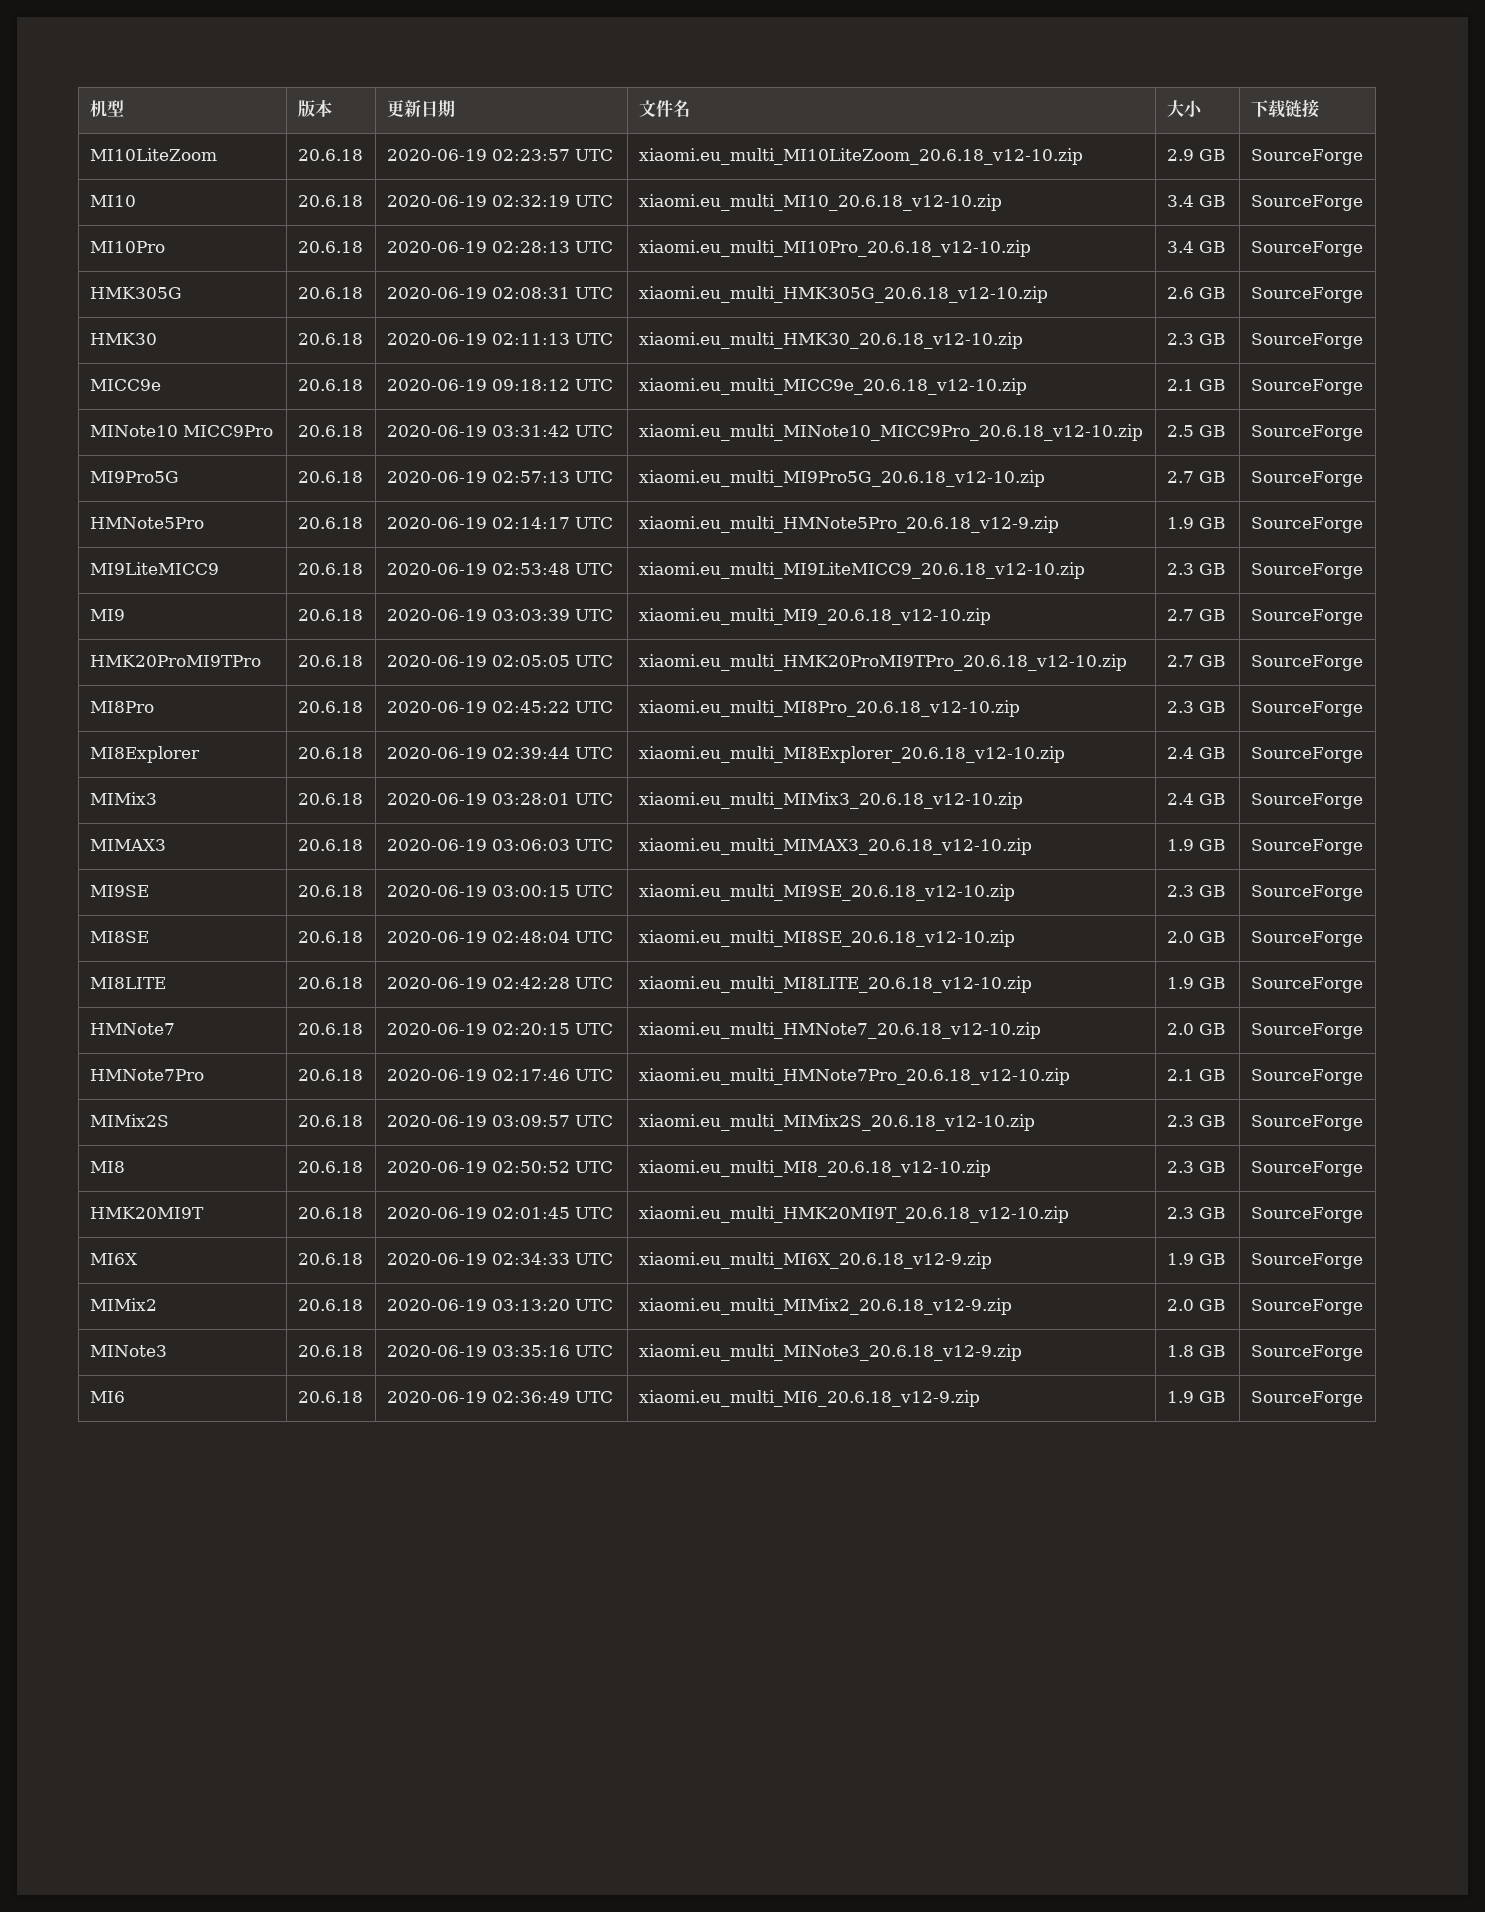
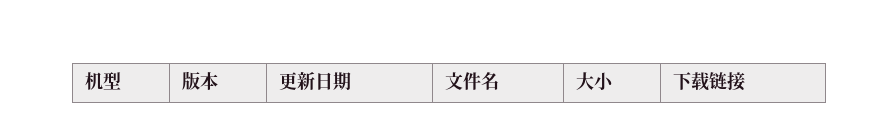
[89,148,217,161] [297,149,363,161] [386,149,613,161] [638,148,1083,165] [1166,149,1226,161] [1250,149,1363,165] [89,195,136,207] [297,195,363,207] [386,195,613,207] [638,194,1002,211] [1166,195,1226,207] [1250,195,1363,211] [89,241,165,253] [297,241,363,253] [386,241,613,253] [638,240,1031,257] [1166,241,1226,253] [1250,241,1363,257] [89,287,182,299] [297,287,363,299] [386,287,613,299] [638,286,1048,303] [1166,287,1226,299] [1250,287,1363,303] [89,333,157,345] [297,333,363,345] [386,333,613,345] [638,332,1023,349] [1166,333,1226,345] [1250,333,1363,349] [89,379,161,391] [297,379,363,391] [386,379,613,391] [638,378,1027,395] [1166,379,1226,391] [1250,379,1363,395] [89,425,273,437] [297,425,363,437] [386,425,613,437] [638,424,1143,441] [1166,425,1226,437] [1250,425,1363,441] [89,471,179,483] [297,471,363,483] [386,471,613,483] [638,470,1045,487] [1166,471,1226,483] [1250,471,1363,487] [89,517,204,529] [297,517,363,529] [386,517,613,529] [638,516,1059,533] [1166,517,1226,529] [1250,517,1363,533] [89,562,219,575] [297,563,363,575] [386,563,613,575] [638,562,1085,579] [1166,563,1226,575] [1250,563,1363,579] [89,609,125,621] [297,609,363,621] [386,609,613,621] [638,608,991,625] [1166,609,1226,621] [1250,609,1363,625] [89,655,261,667] [297,655,363,667] [386,655,613,667] [638,654,1127,671] [1166,655,1226,667] [1250,655,1363,671] [89,701,154,713] [297,701,363,713] [386,701,613,713] [638,700,1020,717] [1166,701,1226,713] [1250,701,1363,717] [89,746,200,763] [297,747,363,759] [386,747,613,759] [638,746,1065,763] [1166,747,1226,759] [1250,747,1363,763] [89,792,157,805] [297,793,363,805] [386,793,613,805] [638,792,1023,809] [1166,793,1226,805] [1250,793,1363,809] [89,839,166,851] [297,839,363,851] [386,839,613,851] [638,838,1032,855] [1166,839,1226,851] [1250,839,1363,855] [89,885,149,897] [297,885,363,897] [386,885,613,897] [638,884,1015,901] [1166,885,1226,897] [1250,885,1363,901] [89,931,149,943] [297,931,363,943] [386,931,613,943] [638,930,1015,947] [1166,931,1226,943] [1250,931,1363,947] [89,977,166,989] [297,977,363,989] [386,977,613,989] [638,976,1032,993] [1166,977,1226,989] [1250,977,1363,993] [89,1023,175,1035] [297,1023,363,1035] [386,1023,613,1035] [638,1022,1041,1039] [1166,1023,1226,1035] [1250,1023,1363,1039] [89,1069,204,1081] [297,1069,363,1081] [386,1069,613,1081] [638,1068,1070,1085] [1166,1069,1226,1081] [1250,1069,1363,1085] [89,1114,169,1127] [297,1115,363,1127] [386,1115,613,1127] [638,1114,1035,1131] [1166,1115,1226,1127] [1250,1115,1363,1131] [89,1161,125,1173] [297,1161,363,1173] [386,1161,613,1173] [638,1160,991,1177] [1166,1161,1226,1173] [1250,1161,1363,1177] [89,1207,204,1219] [297,1207,363,1219] [386,1207,613,1219] [638,1206,1069,1223] [1166,1207,1226,1219] [1250,1207,1363,1223] [89,1253,138,1265] [297,1253,363,1265] [386,1253,613,1265] [638,1252,992,1269] [1166,1253,1226,1265] [1250,1253,1363,1269] [89,1298,157,1311] [297,1299,363,1311] [386,1299,613,1311] [638,1298,1012,1315] [1166,1299,1226,1311] [1250,1299,1363,1315] [89,1345,167,1357] [297,1345,363,1357] [386,1345,613,1357] [638,1344,1022,1361] [1166,1345,1226,1357] [1250,1345,1363,1361] [89,1391,125,1403] [297,1391,363,1403] [386,1391,613,1403] [638,1390,980,1407] [1166,1391,1226,1403] [1250,1391,1363,1407] // MI10LiteZoom | 20.6.18 | 2020-06-19 02:23:57 UTC | xiaomi.eu_multi_MI10LiteZoom_20.6.18_v12-10.zip | 2.9 GB | SourceForge // MI10 | 20.6.18 | 2020-06-19 02:32:19 UTC | xiaomi.eu_multi_MI10_20.6.18_v12-10.zip | 3.4 GB | SourceForge // MI10Pro | 20.6.18 | 2020-06-19 02:28:13 UTC | xiaomi.eu_multi_MI10Pro_20.6.18_v12-10.zip | 3.4 GB | SourceForge // HMK305G | 20.6.18 | 2020-06-19 02:08:31 UTC | xiaomi.eu_multi_HMK305G_20.6.18_v12-10.zip | 2.6 GB | SourceForge // HMK30 | 20.6.18 | 2020-06-19 02:11:13 UTC | xiaomi.eu_multi_HMK30_20.6.18_v12-10.zip | 2.3 GB | SourceForge // MICC9e | 20.6.18 | 2020-06-19 09:18:12 UTC | xiaomi.eu_multi_MICC9e_20.6.18_v12-10.zip | 2.1 GB | SourceForge // MINote10 MICC9Pro | 20.6.18 | 2020-06-19 03:31:42 UTC | xiaomi.eu_multi_MINote10_MICC9Pro_20.6.18_v12-10.zip | 2.5 GB | SourceForge // MI9Pro5G | 20.6.18 | 2020-06-19 02:57:13 UTC | xiaomi.eu_multi_MI9Pro5G_20.6.18_v12-10.zip | 2.7 GB | SourceForge // HMNote5Pro | 20.6.18 | 2020-06-19 02:14:17 UTC | xiaomi.eu_multi_HMNote5Pro_20.6.18_v12-9.zip | 1.9 GB | SourceForge // MI9LiteMICC9 | 20.6.18 | 2020-06-19 02:53:48 UTC | xiaomi.eu_multi_MI9LiteMICC9_20.6.18_v12-10.zip | 2.3 GB | SourceForge // MI9 | 20.6.18 | 2020-06-19 03:03:39 UTC | xiaomi.eu_multi_MI9_20.6.18_v12-10.zip | 2.7 GB | SourceForge // HMK20ProMI9TPro | 20.6.18 | 2020-06-19 02:05:05 UTC | xiaomi.eu_multi_HMK20ProMI9TPro_20.6.18_v12-10.zip | 2.7 GB | SourceForge // MI8Pro | 20.6.18 | 2020-06-19 02:45:22 UTC | xiaomi.eu_multi_MI8Pro_20.6.18_v12-10.zip | 2.3 GB | SourceForge // MI8Explorer | 20.6.18 | 2020-06-19 02:39:44 UTC | xiaomi.eu_multi_MI8Explorer_20.6.18_v12-10.zip | 2.4 GB | SourceForge // MIMix3 | 20.6.18 | 2020-06-19 03:28:01 UTC | xiaomi.eu_multi_MIMix3_20.6.18_v12-10.zip | 2.4 GB | SourceForge // MIMAX3 | 20.6.18 | 2020-06-19 03:06:03 UTC | xiaomi.eu_multi_MIMAX3_20.6.18_v12-10.zip | 1.9 GB | SourceForge // MI9SE | 20.6.18 | 2020-06-19 03:00:15 UTC | xiaomi.eu_multi_MI9SE_20.6.18_v12-10.zip | 2.3 GB | SourceForge // MI8SE | 20.6.18 | 2020-06-19 02:48:04 UTC | xiaomi.eu_multi_MI8SE_20.6.18_v12-10.zip | 2.0 GB | SourceForge // MI8LITE | 20.6.18 | 2020-06-19 02:42:28 UTC | xiaomi.eu_multi_MI8LITE_20.6.18_v12-10.zip | 1.9 GB | SourceForge // HMNote7 | 20.6.18 | 2020-06-19 02:20:15 UTC | xiaomi.eu_multi_HMNote7_20.6.18_v12-10.zip | 2.0 GB | SourceForge // HMNote7Pro | 20.6.18 | 2020-06-19 02:17:46 UTC | xiaomi.eu_multi_HMNote7Pro_20.6.18_v12-10.zip | 2.1 GB | SourceForge // MIMix2S | 20.6.18 | 2020-06-19 03:09:57 UTC | xiaomi.eu_multi_MIMix2S_20.6.18_v12-10.zip | 2.3 GB | SourceForge // MI8 | 20.6.18 | 2020-06-19 02:50:52 UTC | xiaomi.eu_multi_MI8_20.6.18_v12-10.zip | 2.3 GB | SourceForge // HMK20MI9T | 20.6.18 | 2020-06-19 02:01:45 UTC | xiaomi.eu_multi_HMK20MI9T_20.6.18_v12-10.zip | 2.3 GB | SourceForge // MI6X | 20.6.18 | 2020-06-19 02:34:33 UTC | xiaomi.eu_multi_MI6X_20.6.18_v12-9.zip | 1.9 GB | SourceForge // MIMix2 | 20.6.18 | 2020-06-19 03:13:20 UTC | xiaomi.eu_multi_MIMix2_20.6.18_v12-9.zip | 2.0 GB | SourceForge // MINote3 | 20.6.18 | 2020-06-19 03:35:16 UTC | xiaomi.eu_multi_MINote3_20.6.18_v12-9.zip | 1.8 GB | SourceForge // MI6 | 20.6.18 | 2020-06-19 02:36:49 UTC | xiaomi.eu_multi_MI6_20.6.18_v12-9.zip | 1.9 GB | SourceForge -> (746, 81) none

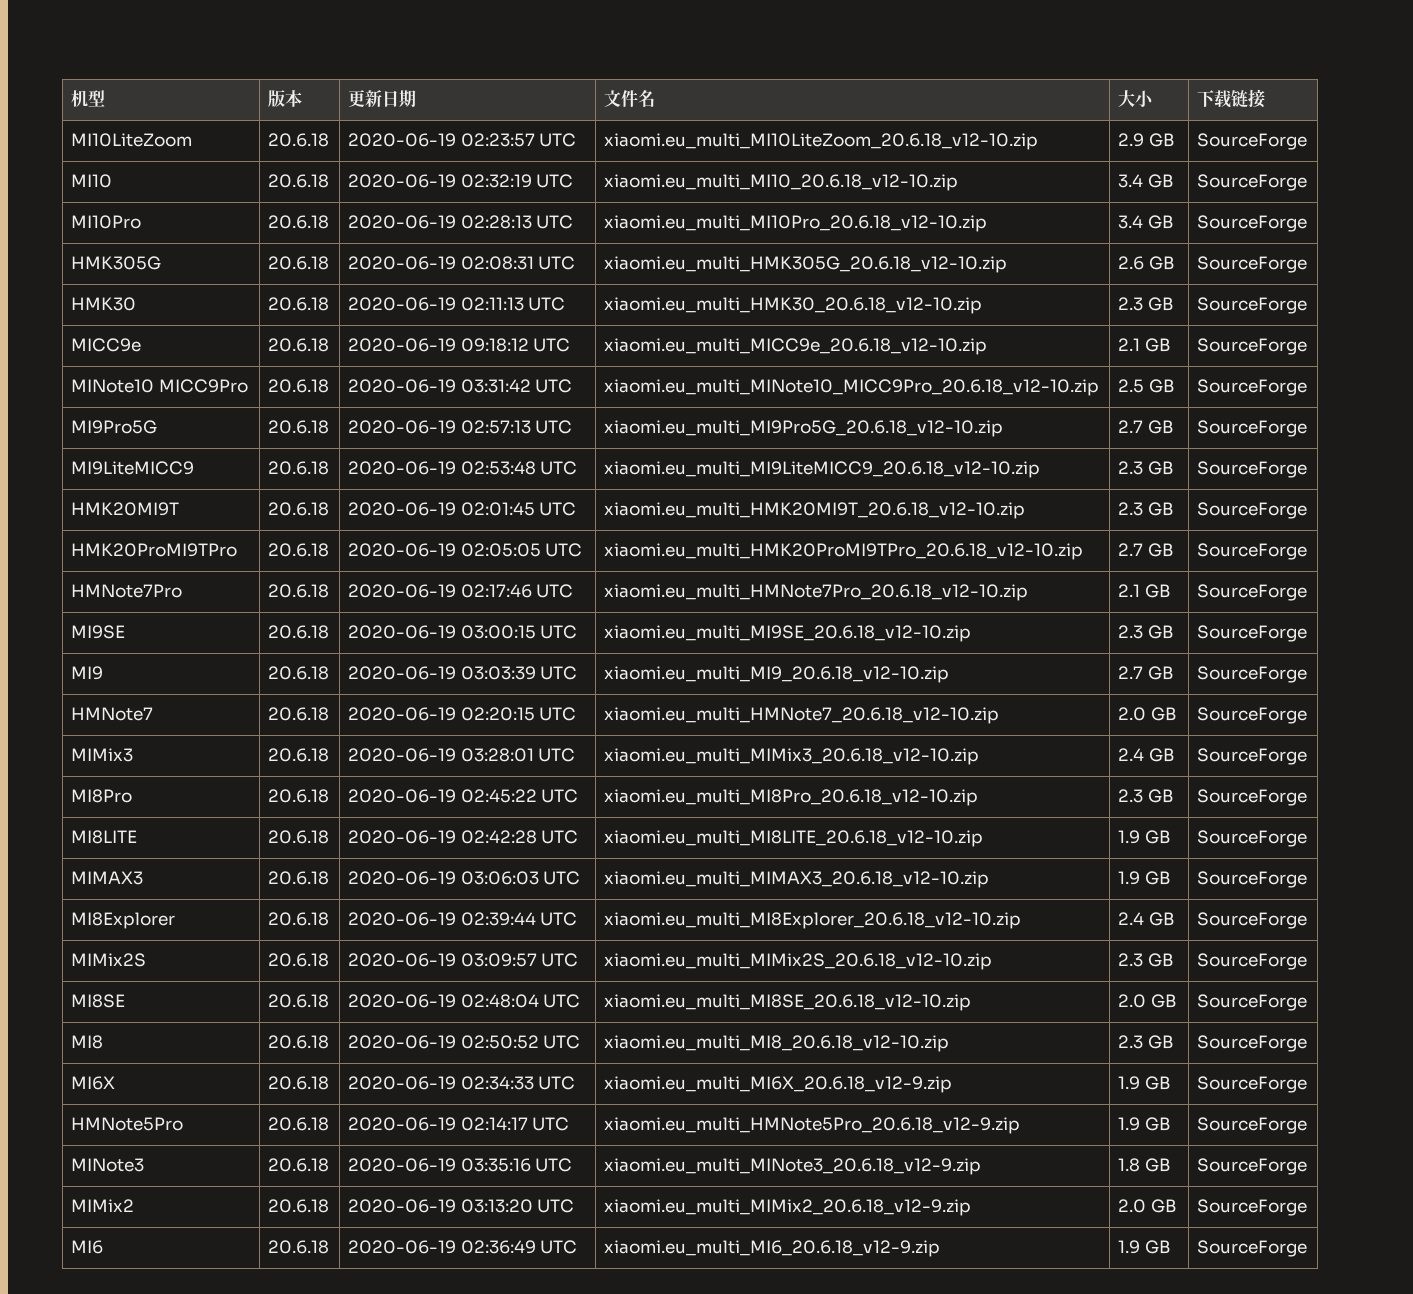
(746, 81) none -> [71,133,193,147] [268,133,330,147] [348,133,577,147] [604,133,1039,150] [1118,133,1175,147] [1197,133,1308,150] [71,174,113,188] [268,174,330,188] [348,174,574,188] [604,174,959,191] [1118,174,1174,188] [1197,174,1308,191] [71,215,142,229] [268,215,330,229] [348,215,574,229] [604,215,988,232] [1118,215,1174,229] [1197,215,1308,232] [71,256,162,270] [268,256,330,270] [348,256,576,270] [604,256,1008,273] [1118,256,1175,270] [1197,256,1308,273] [71,297,137,311] [268,297,330,311] [348,297,566,311] [604,297,983,314] [1118,297,1174,311] [1197,297,1308,314] [71,338,142,352] [268,338,330,352] [348,338,571,352] [604,338,988,355] [1118,338,1171,352] [1197,338,1308,355] [71,379,248,393] [268,379,330,393] [348,379,573,393] [604,379,1100,396] [1118,379,1175,393] [1197,379,1308,396] [71,420,158,434] [268,420,330,434] [348,420,573,434] [604,420,1004,437] [1118,420,1174,434] [1197,420,1308,437] [71,461,195,475] [268,461,330,475] [348,461,578,475] [604,461,1041,478] [1118,461,1174,475] [1197,461,1308,478] [71,502,180,516] [268,502,330,516] [348,502,577,516] [604,502,1026,519] [1118,502,1174,516] [1197,502,1308,519] [71,543,238,557] [268,543,330,557] [348,543,583,557] [604,543,1084,560] [1118,543,1174,557] [1197,543,1308,560] [71,584,183,598] [268,584,330,598] [348,584,574,598] [604,584,1029,601] [1118,584,1171,598] [1197,584,1308,601] [71,625,126,639] [268,625,330,639] [348,625,578,639] [604,625,972,642] [1118,625,1174,639] [1197,625,1308,642] [71,666,104,680] [268,666,330,680] [348,666,578,680] [604,666,950,683] [1118,666,1174,680] [1197,666,1308,683] [71,707,154,721] [268,707,330,721] [348,707,577,721] [604,707,1000,724] [1118,707,1177,721] [1197,707,1308,724] [71,748,134,762] [268,748,330,762] [348,748,576,762] [604,748,980,765] [1118,748,1175,762] [1197,748,1308,765] [71,789,133,803] [268,789,330,803] [348,789,579,803] [604,789,979,806] [1118,789,1174,803] [1197,789,1308,806] [71,830,138,844] [268,830,330,844] [348,830,579,844] [604,830,984,847] [1118,830,1171,844] [1197,830,1308,847] [71,871,144,885] [268,871,330,885] [348,871,581,885] [604,871,990,888] [1118,871,1171,885] [1197,871,1308,888] [71,912,176,929] [268,912,330,926] [348,912,578,926] [604,912,1022,929] [1118,912,1175,926] [1197,912,1308,929] [71,953,147,967] [268,953,330,967] [348,953,579,967] [604,953,993,970] [1118,953,1174,967] [1197,953,1308,970] [71,994,126,1008] [268,994,330,1008] [348,994,581,1008] [604,994,972,1011] [1118,994,1177,1008] [1197,994,1308,1011] [71,1035,104,1049] [268,1035,330,1049] [348,1035,581,1049] [604,1035,950,1052] [1118,1035,1174,1049] [1197,1035,1308,1052] [71,1076,116,1090] [268,1076,330,1090] [348,1076,576,1090] [604,1076,953,1093] [1118,1076,1171,1090] [1197,1076,1308,1093] [71,1117,184,1131] [268,1117,330,1131] [348,1117,570,1131] [604,1117,1021,1134] [1118,1117,1171,1131] [1197,1117,1308,1134] [71,1158,145,1172] [268,1158,330,1172] [348,1158,573,1172] [604,1158,982,1175] [1118,1158,1171,1172] [1197,1158,1308,1175] [71,1199,135,1212] [268,1199,330,1213] [348,1199,575,1213] [604,1199,972,1216] [1118,1199,1177,1213] [1197,1199,1308,1216] [71,1240,104,1254] [268,1240,330,1254] [348,1240,578,1254] [604,1240,941,1257] [1118,1240,1171,1254] [1197,1240,1308,1257] // MI10LiteZoom | 20.6.18 | 2020-06-19 02:23:57 UTC | xiaomi.eu_multi_MI10LiteZoom_20.6.18_v12-10.zip | 2.9 GB | SourceForge // MI10 | 20.6.18 | 2020-06-19 02:32:19 UTC | xiaomi.eu_multi_MI10_20.6.18_v12-10.zip | 3.4 GB | SourceForge // MI10Pro | 20.6.18 | 2020-06-19 02:28:13 UTC | xiaomi.eu_multi_MI10Pro_20.6.18_v12-10.zip | 3.4 GB | SourceForge // HMK305G | 20.6.18 | 2020-06-19 02:08:31 UTC | xiaomi.eu_multi_HMK305G_20.6.18_v12-10.zip | 2.6 GB | SourceForge // HMK30 | 20.6.18 | 2020-06-19 02:11:13 UTC | xiaomi.eu_multi_HMK30_20.6.18_v12-10.zip | 2.3 GB | SourceForge // MICC9e | 20.6.18 | 2020-06-19 09:18:12 UTC | xiaomi.eu_multi_MICC9e_20.6.18_v12-10.zip | 2.1 GB | SourceForge // MINote10 MICC9Pro | 20.6.18 | 2020-06-19 03:31:42 UTC | xiaomi.eu_multi_MINote10_MICC9Pro_20.6.18_v12-10.zip | 2.5 GB | SourceForge // MI9Pro5G | 20.6.18 | 2020-06-19 02:57:13 UTC | xiaomi.eu_multi_MI9Pro5G_20.6.18_v12-10.zip | 2.7 GB | SourceForge // MI9LiteMICC9 | 20.6.18 | 2020-06-19 02:53:48 UTC | xiaomi.eu_multi_MI9LiteMICC9_20.6.18_v12-10.zip | 2.3 GB | SourceForge // HMK20MI9T | 20.6.18 | 2020-06-19 02:01:45 UTC | xiaomi.eu_multi_HMK20MI9T_20.6.18_v12-10.zip | 2.3 GB | SourceForge // HMK20ProMI9TPro | 20.6.18 | 2020-06-19 02:05:05 UTC | xiaomi.eu_multi_HMK20ProMI9TPro_20.6.18_v12-10.zip | 2.7 GB | SourceForge // HMNote7Pro | 20.6.18 | 2020-06-19 02:17:46 UTC | xiaomi.eu_multi_HMNote7Pro_20.6.18_v12-10.zip | 2.1 GB | SourceForge // MI9SE | 20.6.18 | 2020-06-19 03:00:15 UTC | xiaomi.eu_multi_MI9SE_20.6.18_v12-10.zip | 2.3 GB | SourceForge // MI9 | 20.6.18 | 2020-06-19 03:03:39 UTC | xiaomi.eu_multi_MI9_20.6.18_v12-10.zip | 2.7 GB | SourceForge // HMNote7 | 20.6.18 | 2020-06-19 02:20:15 UTC | xiaomi.eu_multi_HMNote7_20.6.18_v12-10.zip | 2.0 GB | SourceForge // MIMix3 | 20.6.18 | 2020-06-19 03:28:01 UTC | xiaomi.eu_multi_MIMix3_20.6.18_v12-10.zip | 2.4 GB | SourceForge // MI8Pro | 20.6.18 | 2020-06-19 02:45:22 UTC | xiaomi.eu_multi_MI8Pro_20.6.18_v12-10.zip | 2.3 GB | SourceForge // MI8LITE | 20.6.18 | 2020-06-19 02:42:28 UTC | xiaomi.eu_multi_MI8LITE_20.6.18_v12-10.zip | 1.9 GB | SourceForge // MIMAX3 | 20.6.18 | 2020-06-19 03:06:03 UTC | xiaomi.eu_multi_MIMAX3_20.6.18_v12-10.zip | 1.9 GB | SourceForge // MI8Explorer | 20.6.18 | 2020-06-19 02:39:44 UTC | xiaomi.eu_multi_MI8Explorer_20.6.18_v12-10.zip | 2.4 GB | SourceForge // MIMix2S | 20.6.18 | 2020-06-19 03:09:57 UTC | xiaomi.eu_multi_MIMix2S_20.6.18_v12-10.zip | 2.3 GB | SourceForge // MI8SE | 20.6.18 | 2020-06-19 02:48:04 UTC | xiaomi.eu_multi_MI8SE_20.6.18_v12-10.zip | 2.0 GB | SourceForge // MI8 | 20.6.18 | 2020-06-19 02:50:52 UTC | xiaomi.eu_multi_MI8_20.6.18_v12-10.zip | 2.3 GB | SourceForge // MI6X | 20.6.18 | 2020-06-19 02:34:33 UTC | xiaomi.eu_multi_MI6X_20.6.18_v12-9.zip | 1.9 GB | SourceForge // HMNote5Pro | 20.6.18 | 2020-06-19 02:14:17 UTC | xiaomi.eu_multi_HMNote5Pro_20.6.18_v12-9.zip | 1.9 GB | SourceForge // MINote3 | 20.6.18 | 2020-06-19 03:35:16 UTC | xiaomi.eu_multi_MINote3_20.6.18_v12-9.zip | 1.8 GB | SourceForge // MIMix2 | 20.6.18 | 2020-06-19 03:13:20 UTC | xiaomi.eu_multi_MIMix2_20.6.18_v12-9.zip | 2.0 GB | SourceForge // MI6 | 20.6.18 | 2020-06-19 02:36:49 UTC | xiaomi.eu_multi_MI6_20.6.18_v12-9.zip | 1.9 GB | SourceForge

